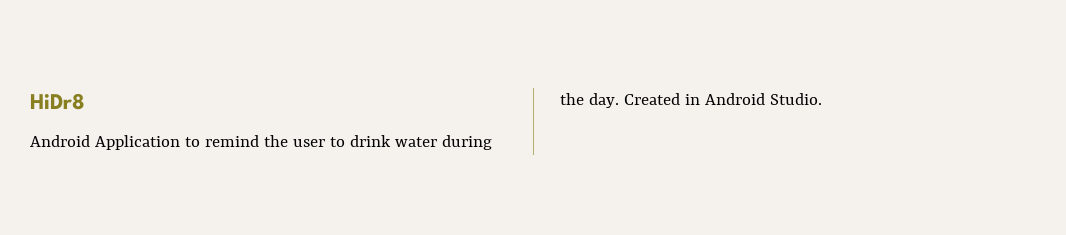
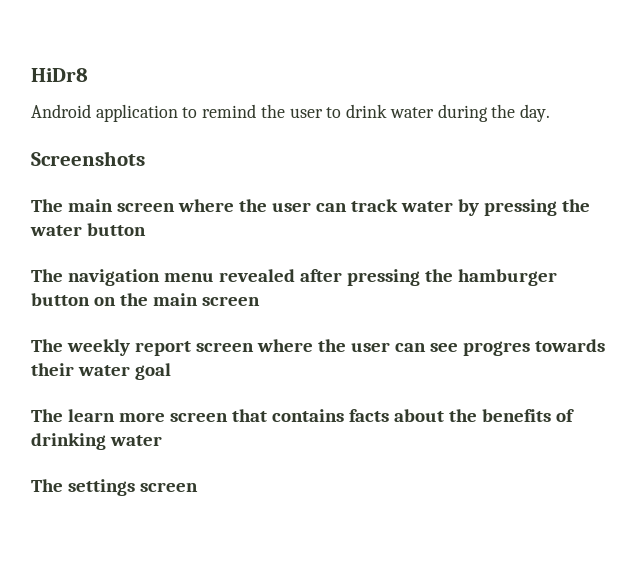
[94,135,180,150] Application -> [95,104,178,122] application
[623,93,822,105] Created in Android Studio. -> [31,151,145,166] [31,199,590,216] [30,223,146,236] [31,269,557,286] [31,293,260,306] [31,339,605,356] [31,363,171,380] [31,409,574,422] [31,433,162,450] [31,479,198,496] // Screenshots // The main screen where the user can track water by pressing the water button // The navigation menu revealed after pressing the hamburger button on the main screen // The weekly report screen where the user can see progres towards their water goal // The learn more screen that contains facts about the benefits of drinking water // The settings screen

